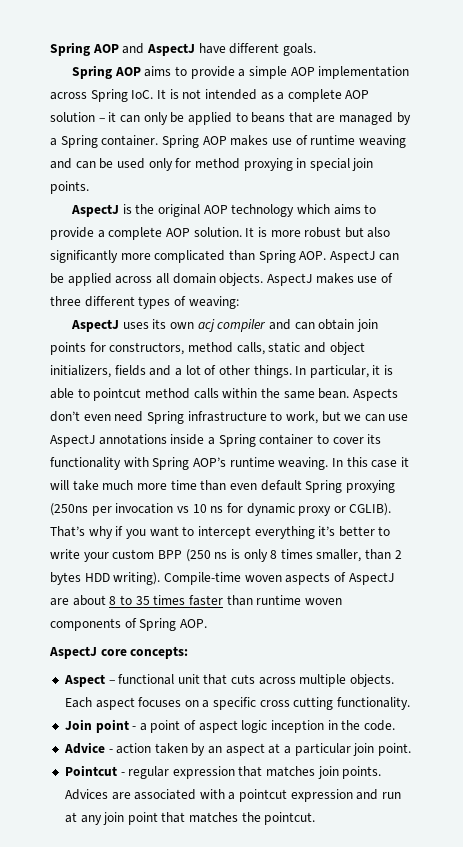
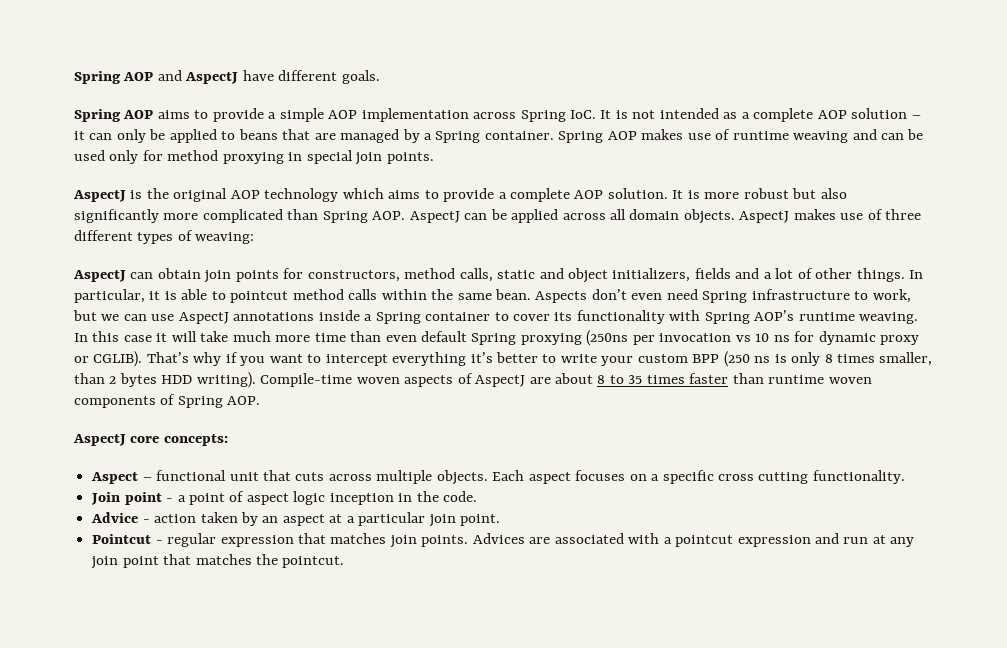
[122,319,291,332] uses its own acj compiler and -> (126, 276) none

